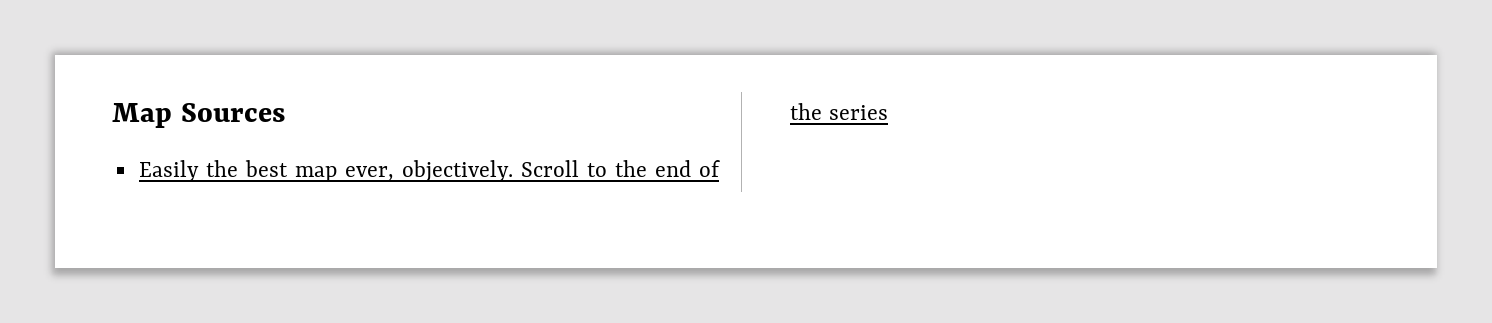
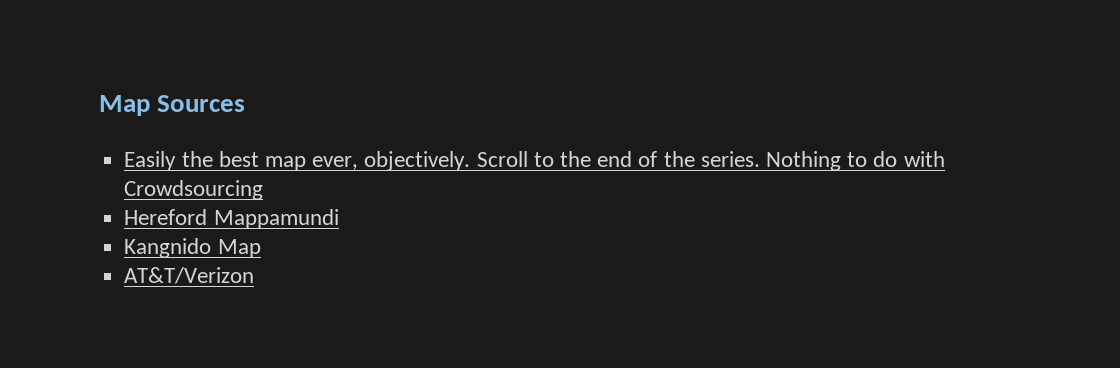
[828,105,888,120] series -> [700,151,945,171] [124,180,264,200] [124,209,339,229] [124,238,261,258] [124,267,255,284] series. Nothing to do with Crowdsourcing // Hereford Mappamundi // Kangnido Map // AT&T/Verizon

